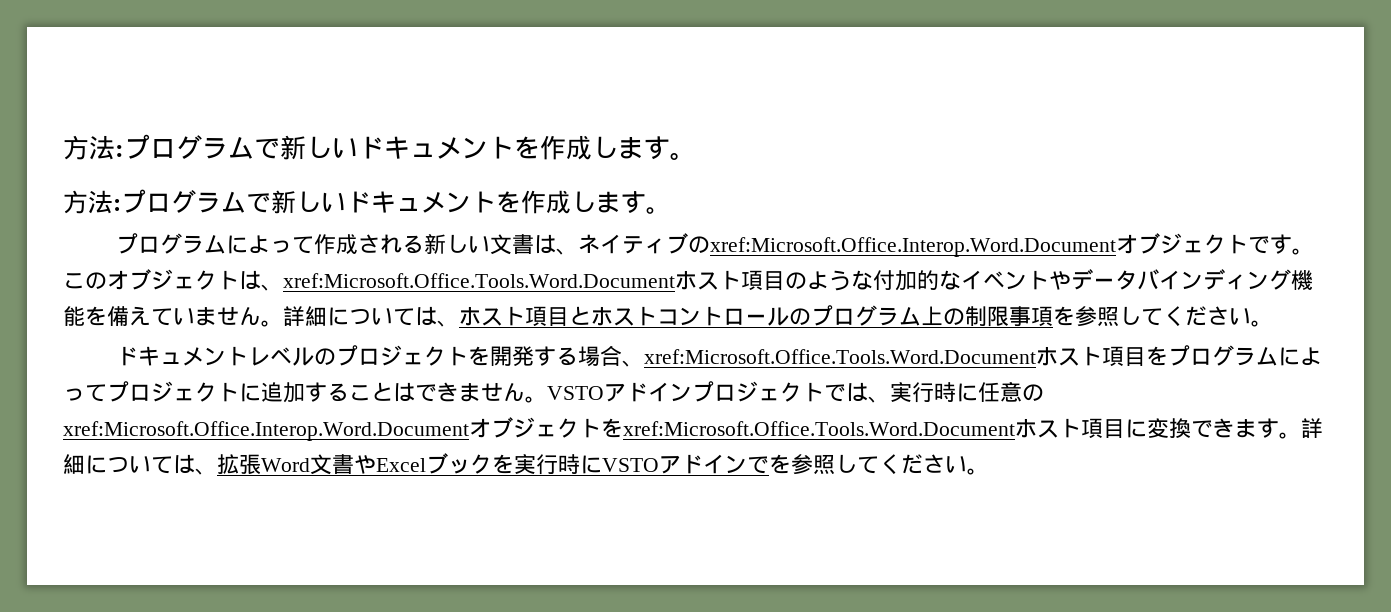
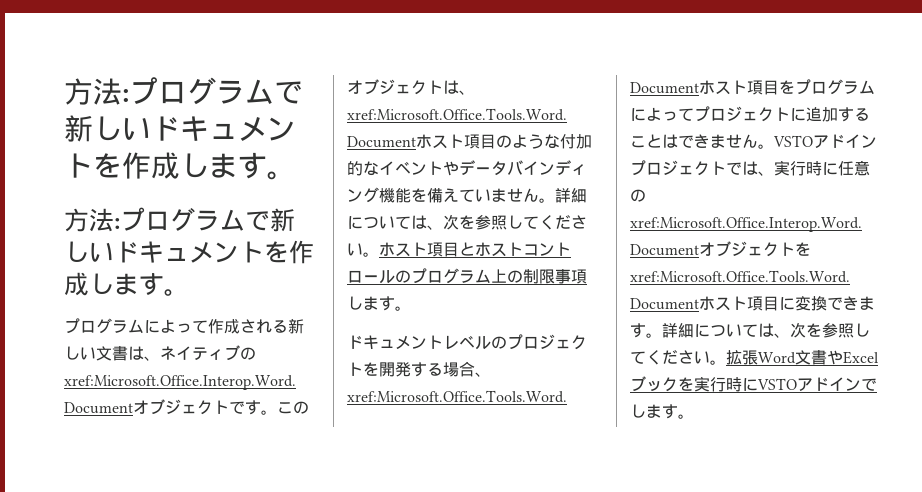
(459, 323) none -> [443,214,587,230] [347,243,379,257] 次を参照してください。
[1053,306,1251,327] を参照してください -> [347,296,395,311] します
(217, 471) none -> [790,322,870,338] [630,350,726,365] 次を参照してください。
[769,454,967,475] を参照してください -> [630,404,678,419] します

